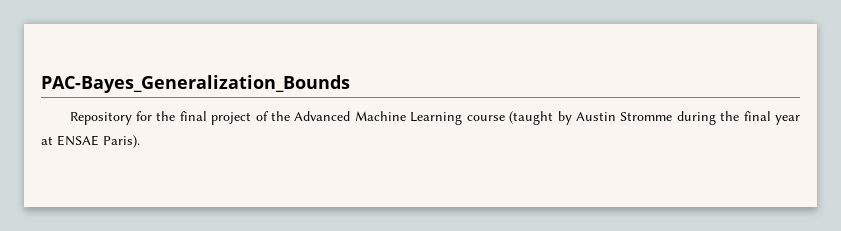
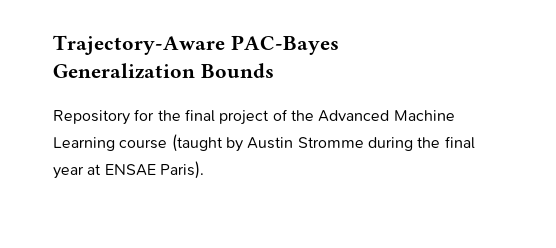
[41,75,350,93] PAC-Bayes_Generalization_Bounds -> [53,35,339,55] [53,63,274,79] Trajectory-Aware PAC-Bayes Generalization Bounds

